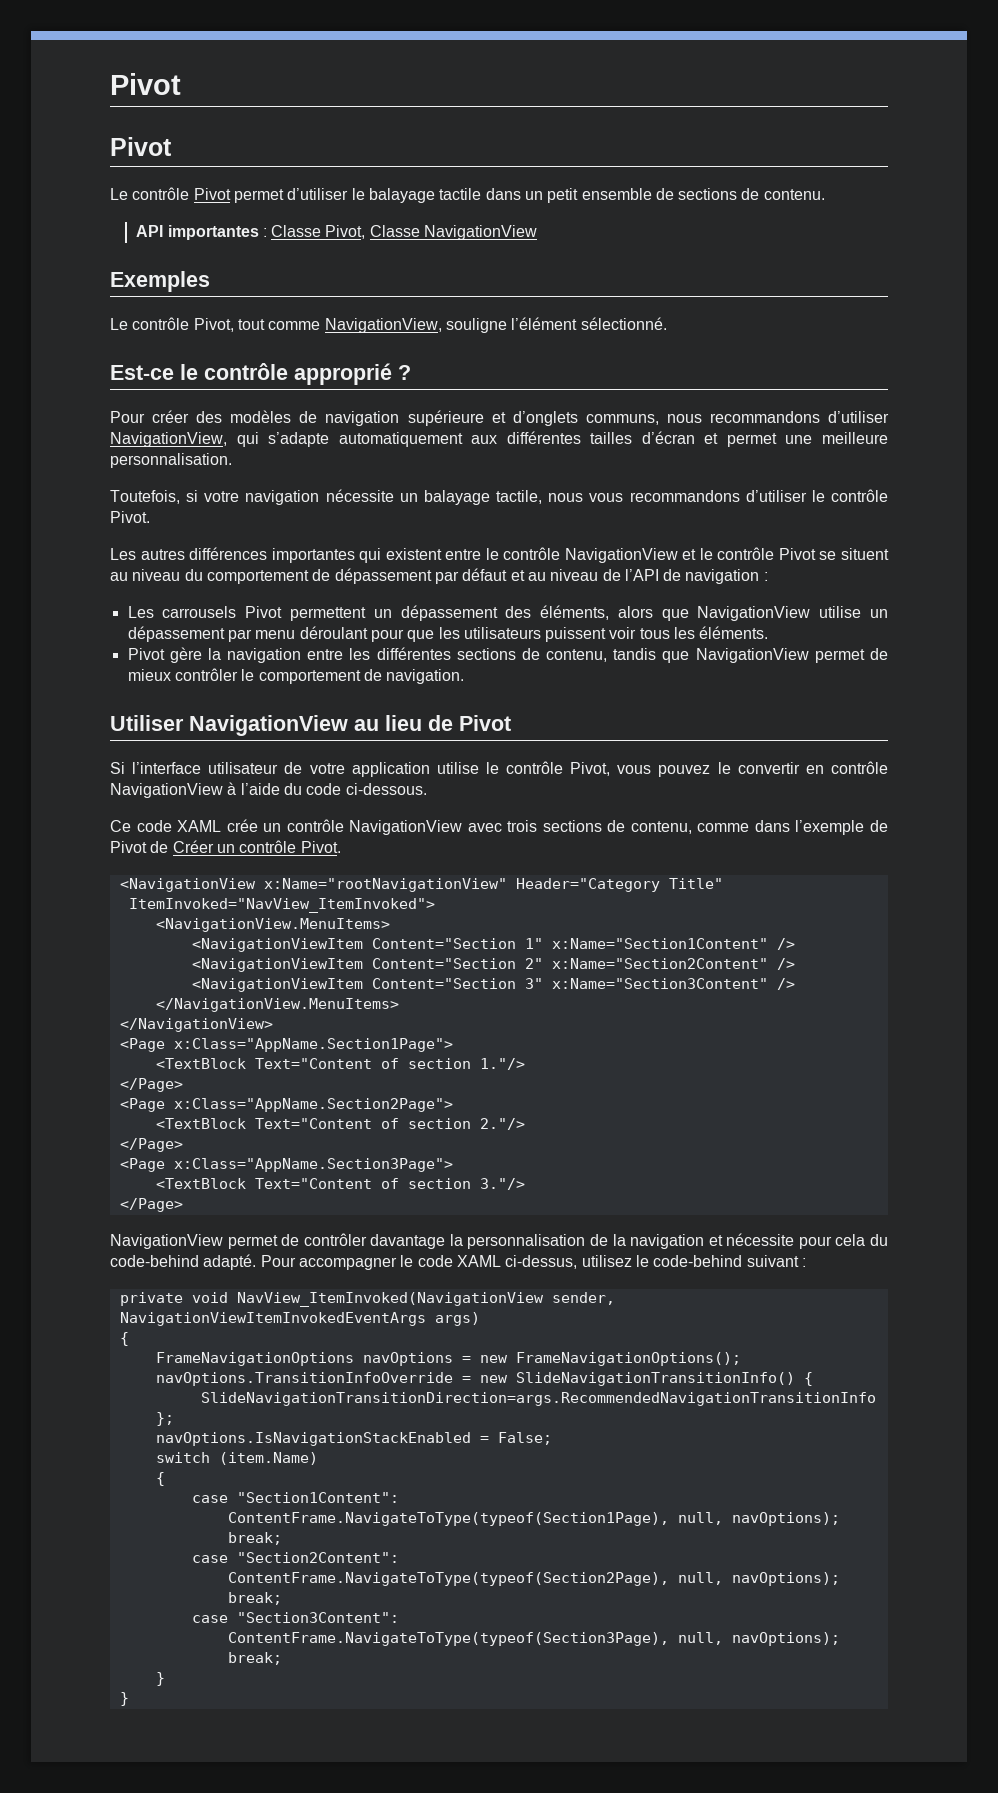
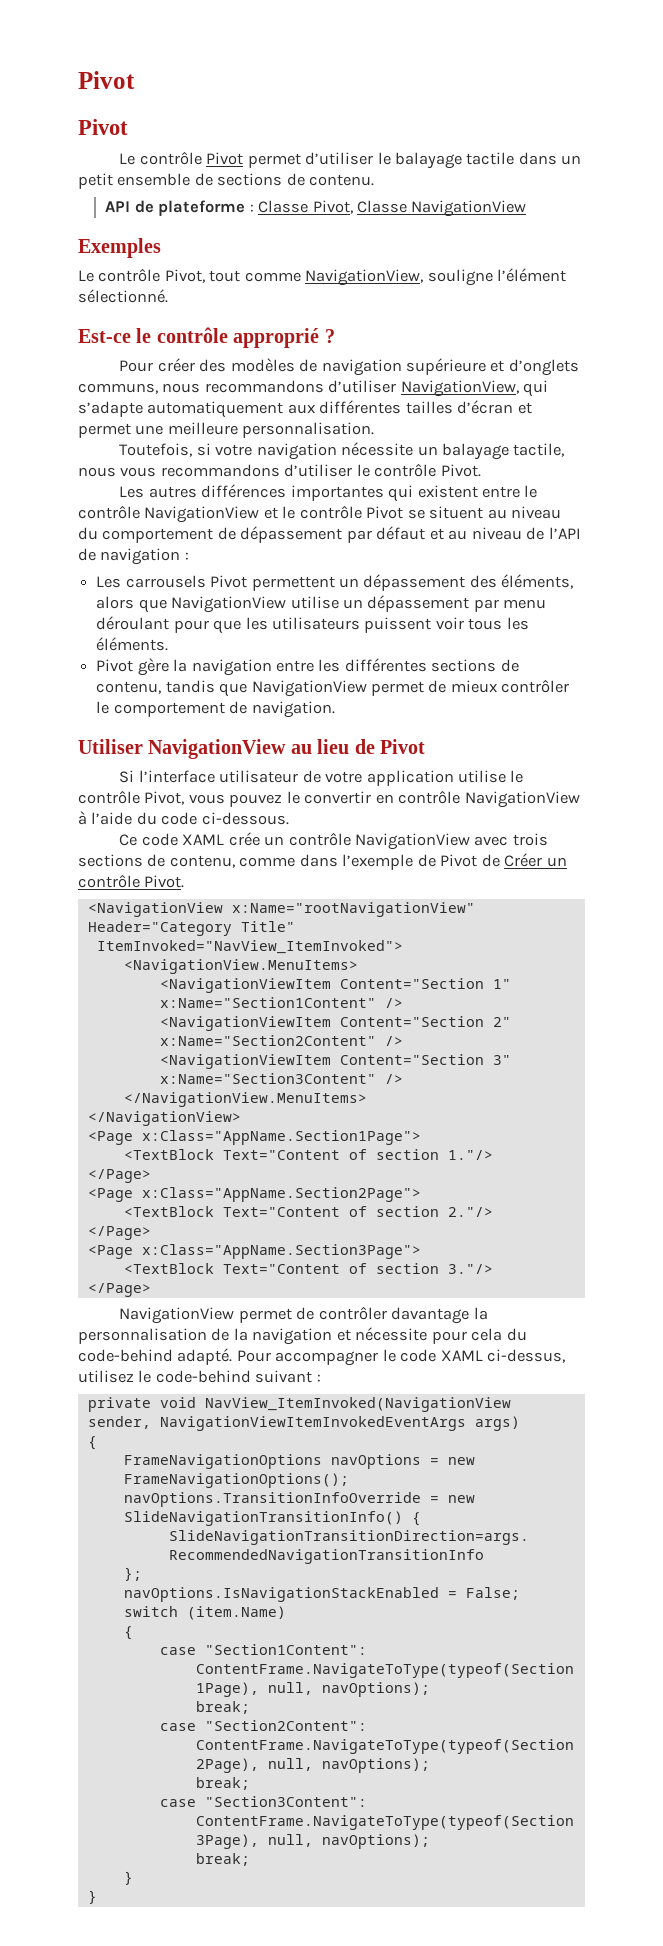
[167,225,259,240] importantes -> [134,200,246,216] de plateforme

